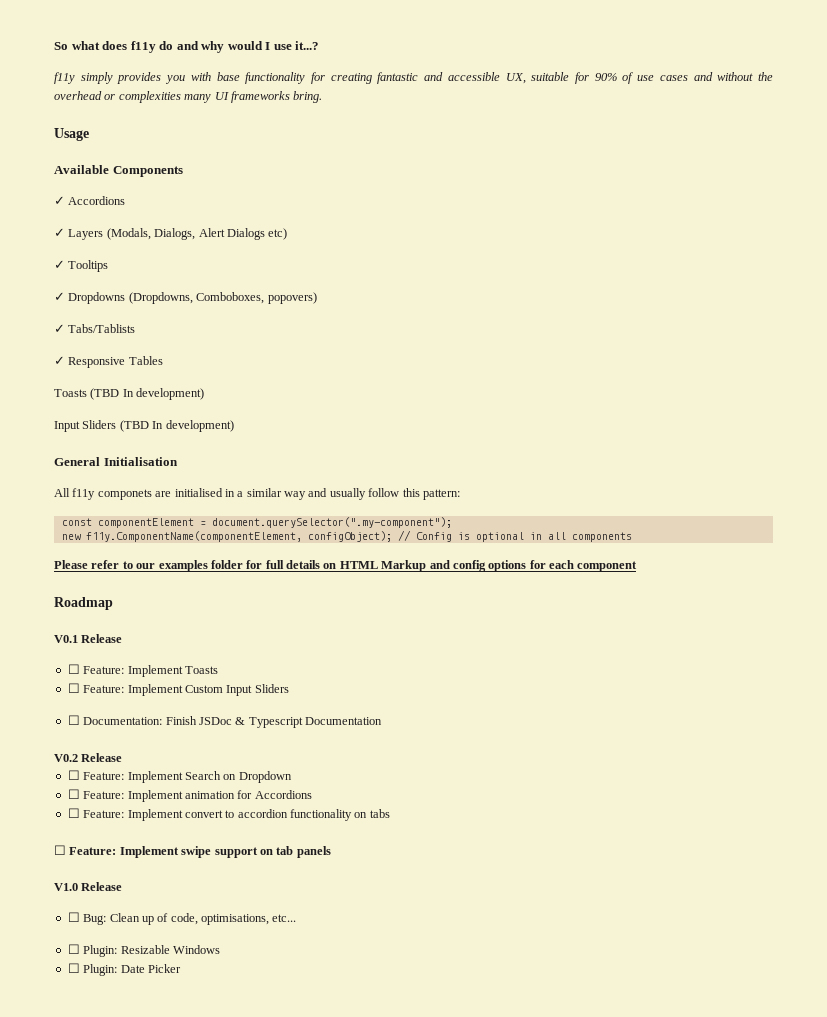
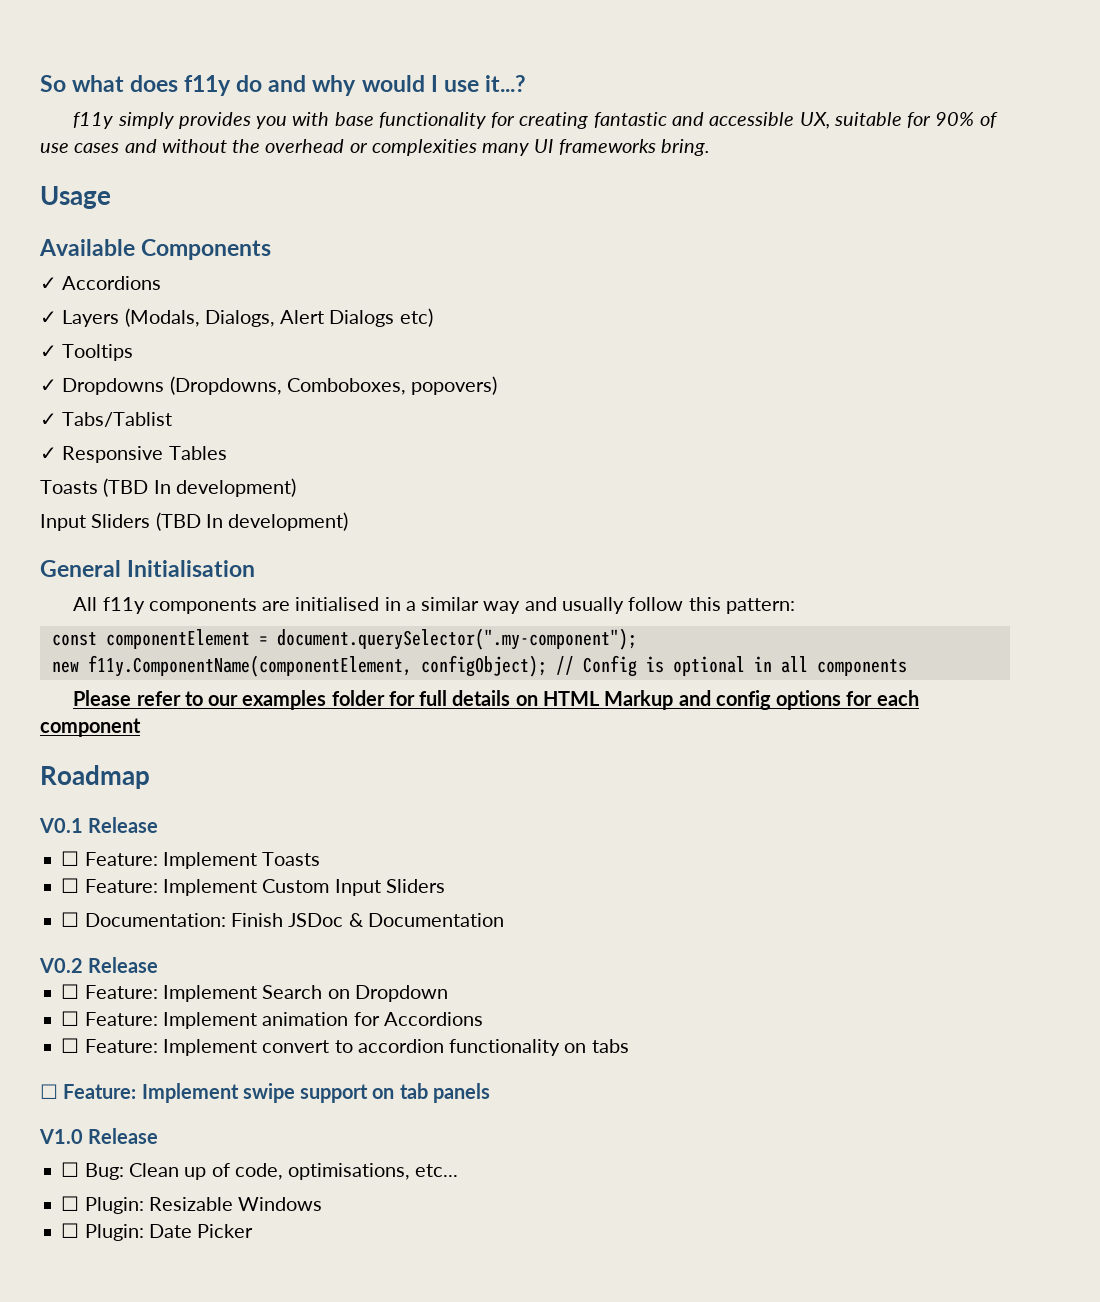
[68,324,136,333] Tabs/Tablists -> [62,412,173,427] Tabs/Tablist
[97,489,152,500] componets -> [148,598,257,614] components
[248,717,303,728] Typescript -> (364, 920) none

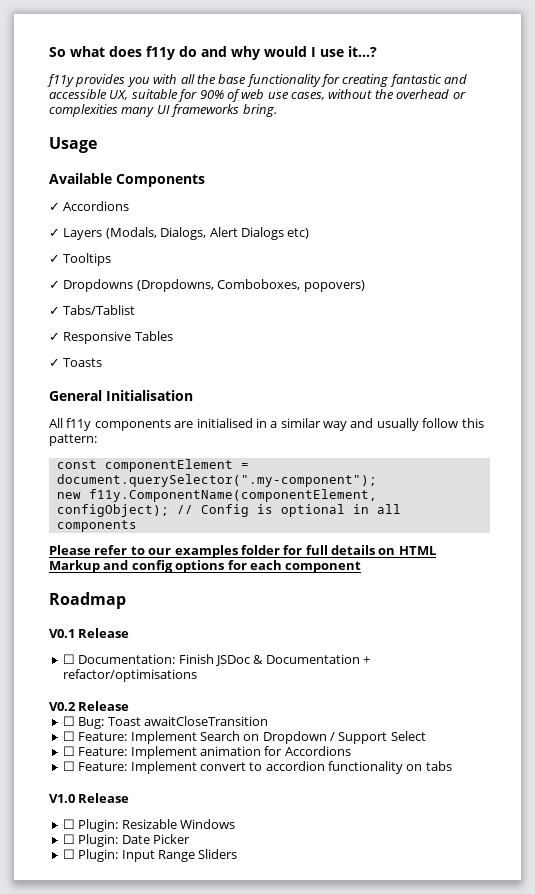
[117,112,174,129] simply -> (74, 80) none
(330, 119) none -> [180,74,216,84] all the
[40,139,157,153] use cases and -> [241,89,325,100] web use cases,
[40,478,296,497] [40,512,349,531] Toasts (TBD In development) // Input Sliders (TBD In development) -> [49,358,103,367] ✓ Toasts
[61,851,321,869] [61,878,445,896] // ☐ Feature: Implement Toasts // ☐ Feature: Implement Custom Input Sliders -> (130, 633) none
(504, 920) none -> [363,656,370,664] [62,669,197,682] + refactor/optimisations
(159, 965) none -> [62,716,268,729] // ☐ Bug: Toast awaitCloseTransition
(448, 993) none -> [330,731,426,744] / Support Select
[40,1083,490,1103] [39,1128,159,1144] [61,1162,459,1180] ☐ Feature: Implement swipe support on tab panels // V1.0 Release // ☐ Bug: Clean up of code, optimisations, etc... -> [49,793,130,803] V1.0 Release
(254, 1231) none -> [62,849,238,862] // ☐ Plugin: Input Range Sliders

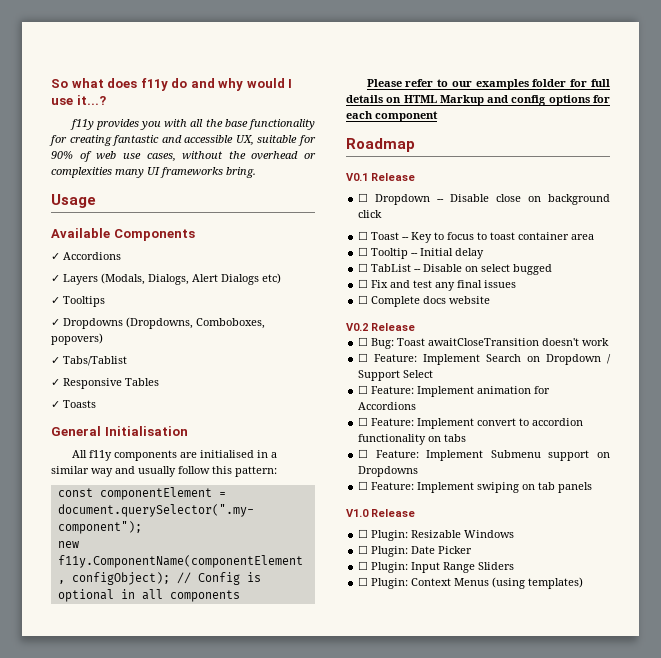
[78,654,370,666] [62,669,197,682] Documentation: Finish JSDoc & Documentation + refactor/optimisations -> [375,194,610,205] [358,210,383,218] [358,231,595,243] [358,247,485,259] [358,263,553,275] [358,279,517,291] [358,295,491,307] Dropdown -- Disable close on background click // ☐ Toast -- Key to focus to toast container area // ☐ Tooltip -- Initial delay // ☐ TabList -- Disable on select bugged // ☐ Fix and test any final issues // ☐ Complete docs website
(268, 721) none -> [542,338,610,346] doesn't work
(452, 766) none -> [358,449,610,461] [358,466,419,477] [358,481,593,493] // ☐ Feature: Implement Submenu support on Dropdowns // ☐ Feature: Implement swiping on tab panels
(238, 854) none -> [358,577,584,589] // ☐ Plugin: Context Menus (using templates)

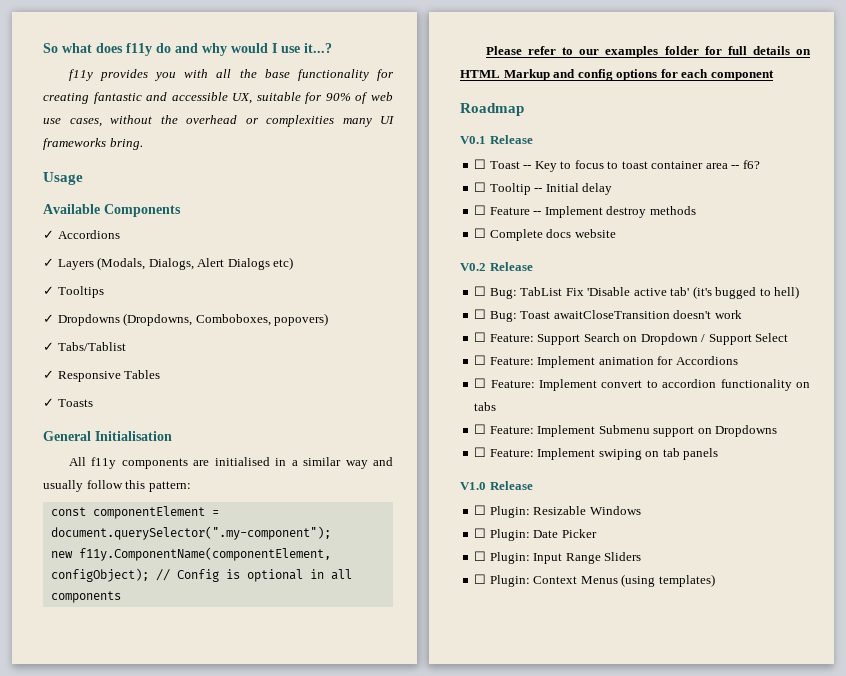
[358,193,610,205] [358,210,383,218] // ☐ Dropdown -- Disable close on background click -> (533, 139) none
(595, 237) none -> [731,160,760,169] -- f6?
[371,264,553,275] [358,279,517,291] TabList -- Disable on select bugged // ☐ Fix and test any final issues -> [489,206,696,218] Feature -- Implement destroy methods
(415, 327) none -> [474,286,800,299] // ☐ Bug: TabList Fix 'Disable active tab' (it's bugged to hell)
[423,354,481,365] Implement -> [537,334,581,345] Support

